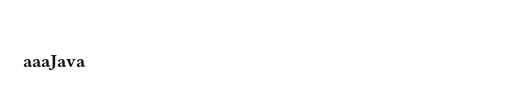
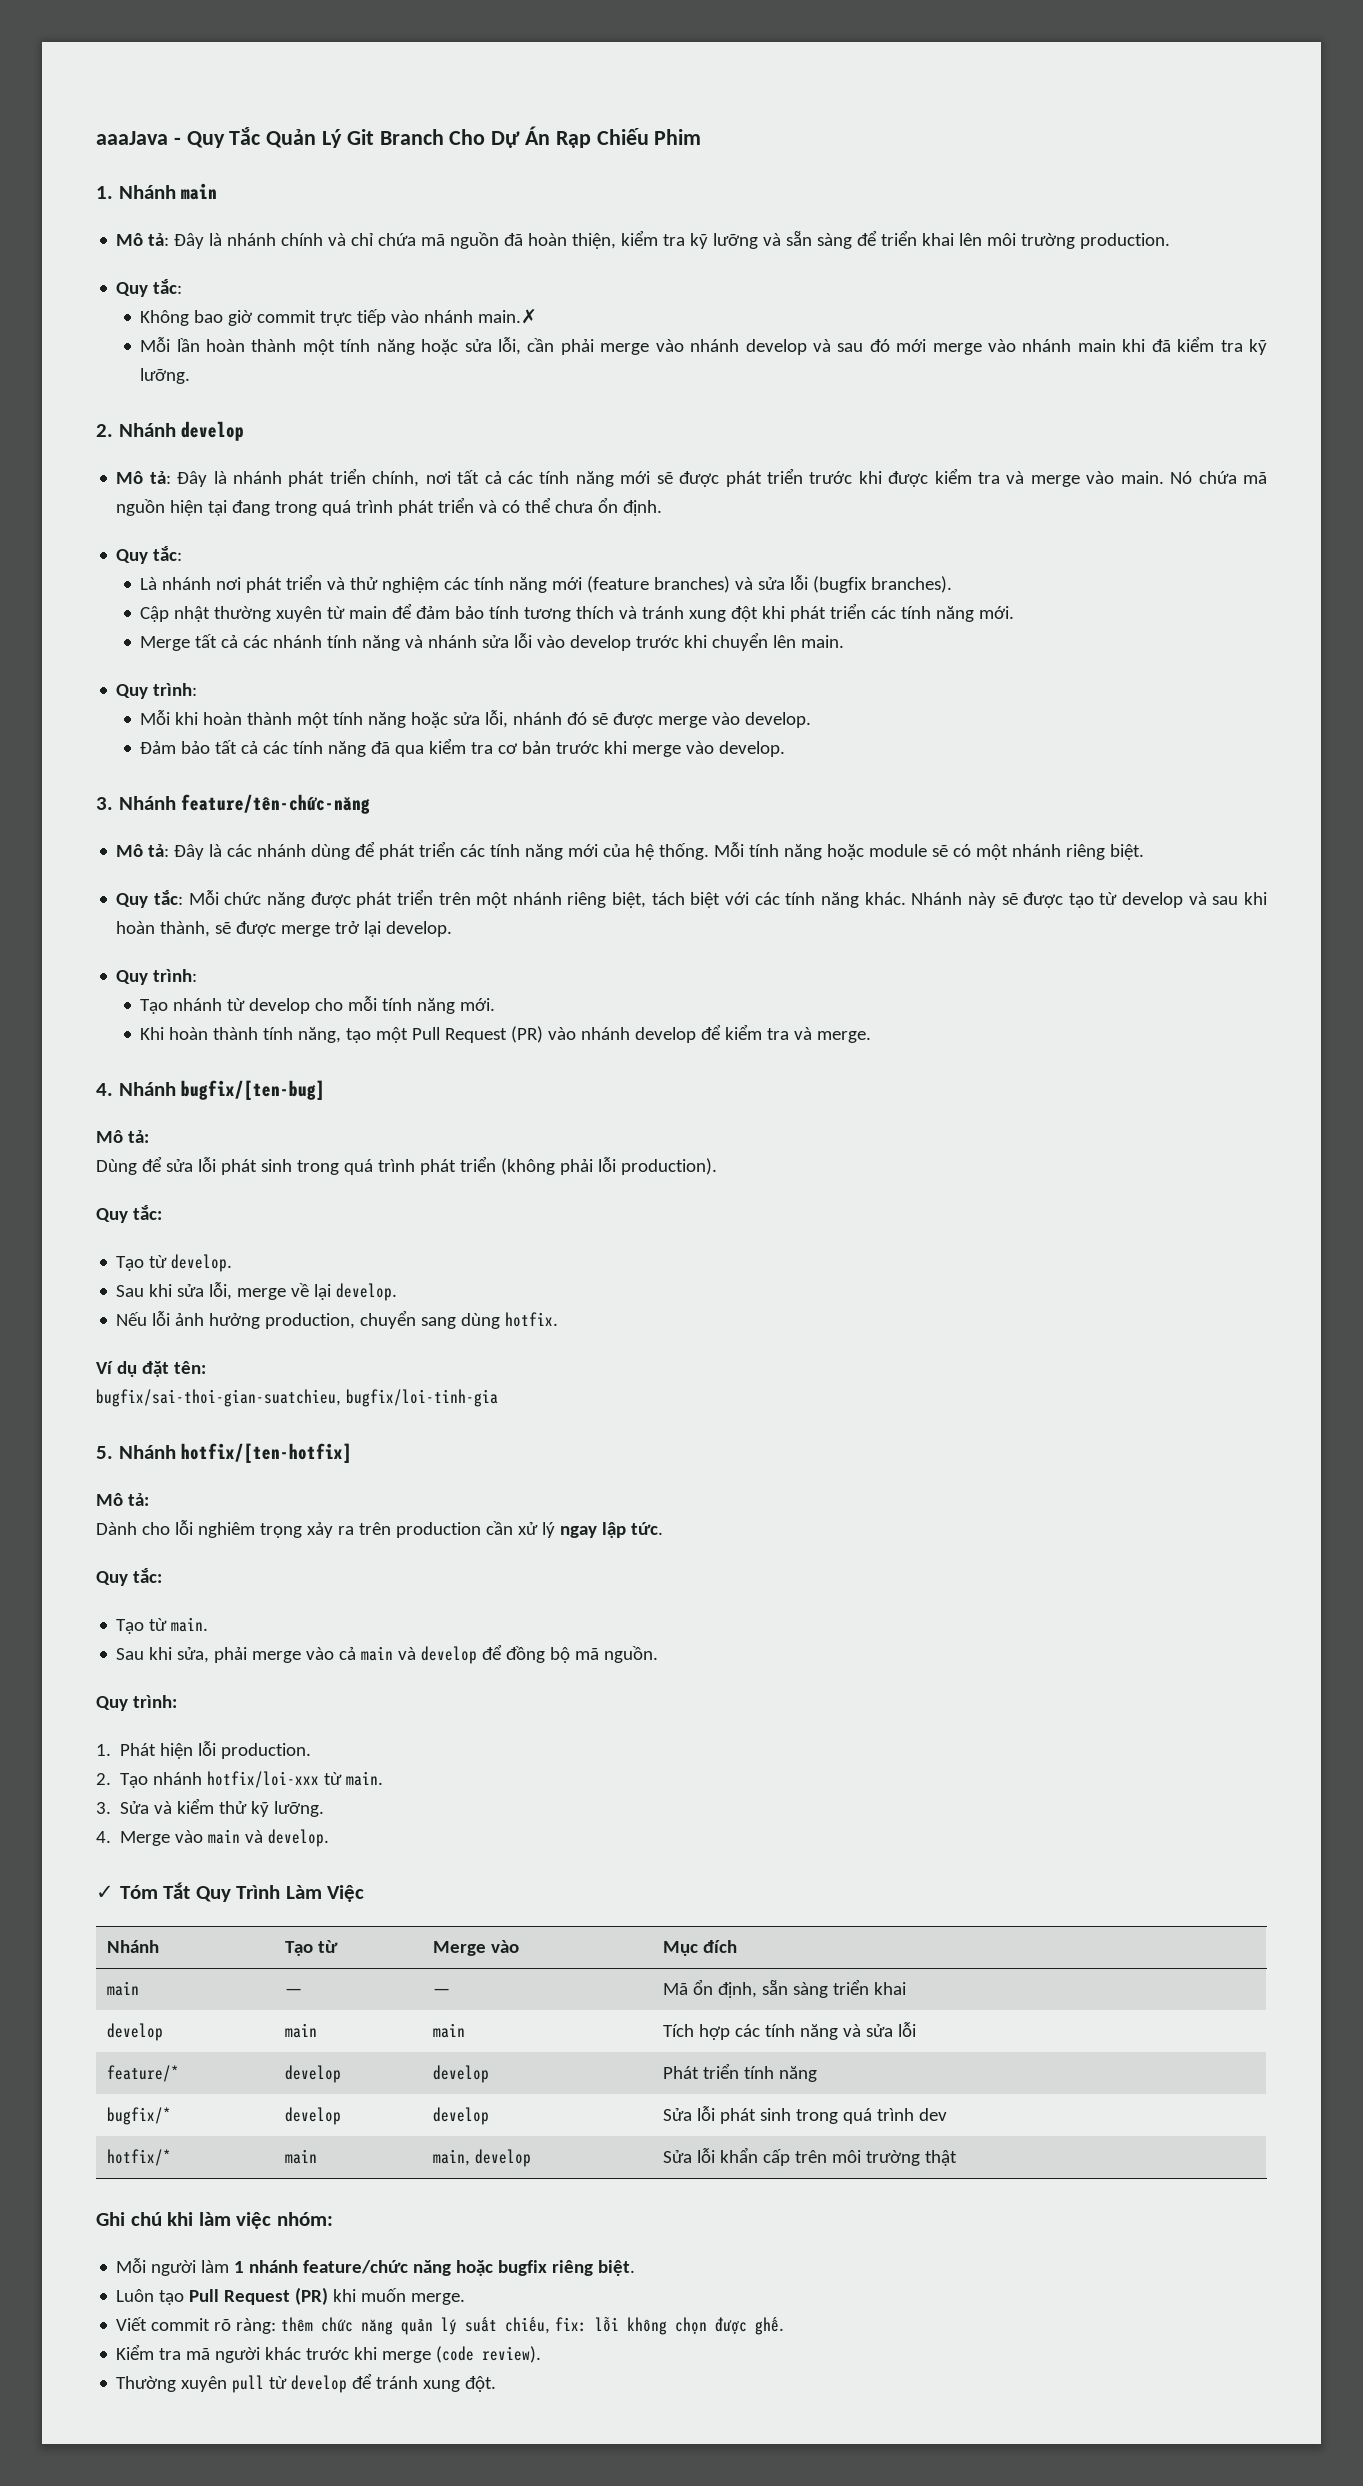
(86, 63) none -> [173,126,702,148] [96,183,218,200] [116,230,1171,249] [116,279,183,297] [140,309,538,326] [140,336,1268,355] [140,368,191,384] [96,421,245,441] [116,468,1267,487] [116,497,663,516] [116,546,183,564] [140,574,953,593] [140,603,1015,622] [140,632,845,651] [116,683,198,699] [140,710,812,728] [140,738,786,757] [96,794,371,814] [116,841,1145,860] [116,889,1267,908] [116,921,453,937] [116,969,198,985] [140,996,496,1014] [140,1024,872,1043] [96,1080,326,1100] [96,1130,149,1143] [96,1156,717,1175] [96,1205,162,1223] [116,1254,233,1272] [116,1282,398,1301] [116,1310,559,1329] [96,1361,206,1377] [96,1389,498,1407] [96,1443,353,1463] [96,1493,149,1506] [96,1520,663,1538] [96,1568,162,1586] [116,1617,209,1634] [116,1644,659,1664] [96,1695,177,1711] [96,1741,312,1759] [96,1771,384,1788] [96,1798,325,1817] [96,1829,330,1847] [96,1882,365,1902] [106,1940,159,1953] [284,1940,338,1956] [432,1940,519,1956] [662,1940,737,1956] [106,1981,139,1996] [284,1988,302,1995] [432,1988,450,1995] [662,1979,906,1998] [106,2023,163,2041] [284,2023,317,2038] [432,2023,465,2038] [662,2022,916,2040] [106,2065,179,2082] [284,2065,341,2083] [432,2065,489,2083] [662,2063,817,2082] [106,2107,171,2125] [284,2107,341,2125] [432,2107,489,2125] [662,2106,947,2124] [106,2149,171,2166] [284,2149,317,2164] [432,2149,531,2167] [662,2147,957,2166] [96,2212,333,2229] [116,2258,636,2276] [116,2287,466,2305] [116,2316,785,2335] [116,2344,542,2363] [116,2373,497,2393] - Quy Tắc Quản Lý Git Branch Cho Dự Án Rạp Chiếu Phim // 1. Nhánh main // Mô tả: Đây là nhánh chính và chỉ chứa mã nguồn đã hoàn thiện, kiểm tra kỹ lưỡng và sẵn sàng để triển khai lên môi trường production. // Quy tắc: // Không bao giờ commit trực tiếp vào nhánh main.✗ // Mỗi lần hoàn thành một tính năng hoặc sửa lỗi, cần phải merge vào nhánh develop và sau đó mới merge vào nhánh main khi đã kiểm tra kỹ lưỡng. // 2. Nhánh develop // Mô tả: Đây là nhánh phát triển chính, nơi tất cả các tính năng mới sẽ được phát triển trước khi được kiểm tra và merge vào main. Nó chứa mã nguồn hiện tại đang trong quá trình phát triển và có thể chưa ổn định. // Quy tắc: // Là nhánh nơi phát triển và thử nghiệm các tính năng mới (feature branches) và sửa lỗi (bugfix branches). // Cập nhật thường xuyên từ main để đảm bảo tính tương thích và tránh xung đột khi phát triển các tính năng mới. // Merge tất cả các nhánh tính năng và nhánh sửa lỗi vào develop trước khi chuyển lên main. // Quy trình: // Mỗi khi hoàn thành một tính năng hoặc sửa lỗi, nhánh đó sẽ được merge vào develop. // Đảm bảo tất cả các tính năng đã qua kiểm tra cơ bản trước khi merge vào develop. // 3. Nhánh feature/tên-chức-năng // Mô tả: Đây là các nhánh dùng để phát triển các tính năng mới của hệ thống. Mỗi tính năng hoặc module sẽ có một nhánh riêng biệt. // Quy tắc: Mỗi chức năng được phát triển trên một nhánh riêng biệt, tách biệt với các tính năng khác. Nhánh này sẽ được tạo từ develop và sau khi hoàn thành, sẽ được merge trở lại develop. // Quy trình: // Tạo nhánh từ develop cho mỗi tính năng mới. // Khi hoàn thành tính năng, tạo một Pull Request (PR) vào nhánh develop để kiểm tra và merge. // 4. Nhánh bugfix/[ten-bug] // Mô tả: // Dùng để sửa lỗi phát sinh trong quá trình phát triển (không phải lỗi production). // Quy tắc: // Tạo từ develop. // Sau khi sửa lỗi, merge về lại develop. // Nếu lỗi ảnh hưởng production, chuyển sang dùng hotfix. // Ví dụ đặt tên: // bugfix/sai-thoi-gian-suatchieu, bugfix/loi-tinh-gia // 5. Nhánh hotfix/[ten-hotfix] // Mô tả: // Dành cho lỗi nghiêm trọng xảy ra trên production cần xử lý ngay lập tức. // Quy tắc: // Tạo từ main. // Sau khi sửa, phải merge vào cả main và develop để đồng bộ mã nguồn. // Quy trình: // 1. Phát hiện lỗi production. // 2. Tạo nhánh hotfix/loi-xxx từ main. // 3. Sửa và kiểm thử kỹ lưỡng. // 4. Merge vào main và develop. // ✓ Tóm Tắt Quy Trình Làm Việc // Nhánh | Tạo từ | Merge vào | Mục đích // main | — | — | Mã ổn định, sẵn sàng triển khai // develop | main | main | Tích hợp các tính năng và sửa lỗi // feature/* | develop | develop | Phát triển tính năng // bugfix/* | develop | develop | Sửa lỗi phát sinh trong quá trình dev // hotfix/* | main | main, develop | Sửa lỗi khẩn cấp trên môi trường thật // Ghi chú khi làm việc nhóm: // Mỗi người làm 1 nhánh feature/chức năng hoặc bugfix riêng biệt. // Luôn tạo Pull Request (PR) khi muốn merge. // Viết commit rõ ràng: thêm chức năng quản lý suất chiếu, fix: lỗi không chọn được ghế. // Kiểm tra mã người khác trước khi merge (code review). // Thường xuyên pull từ develop để tránh xung đột.

